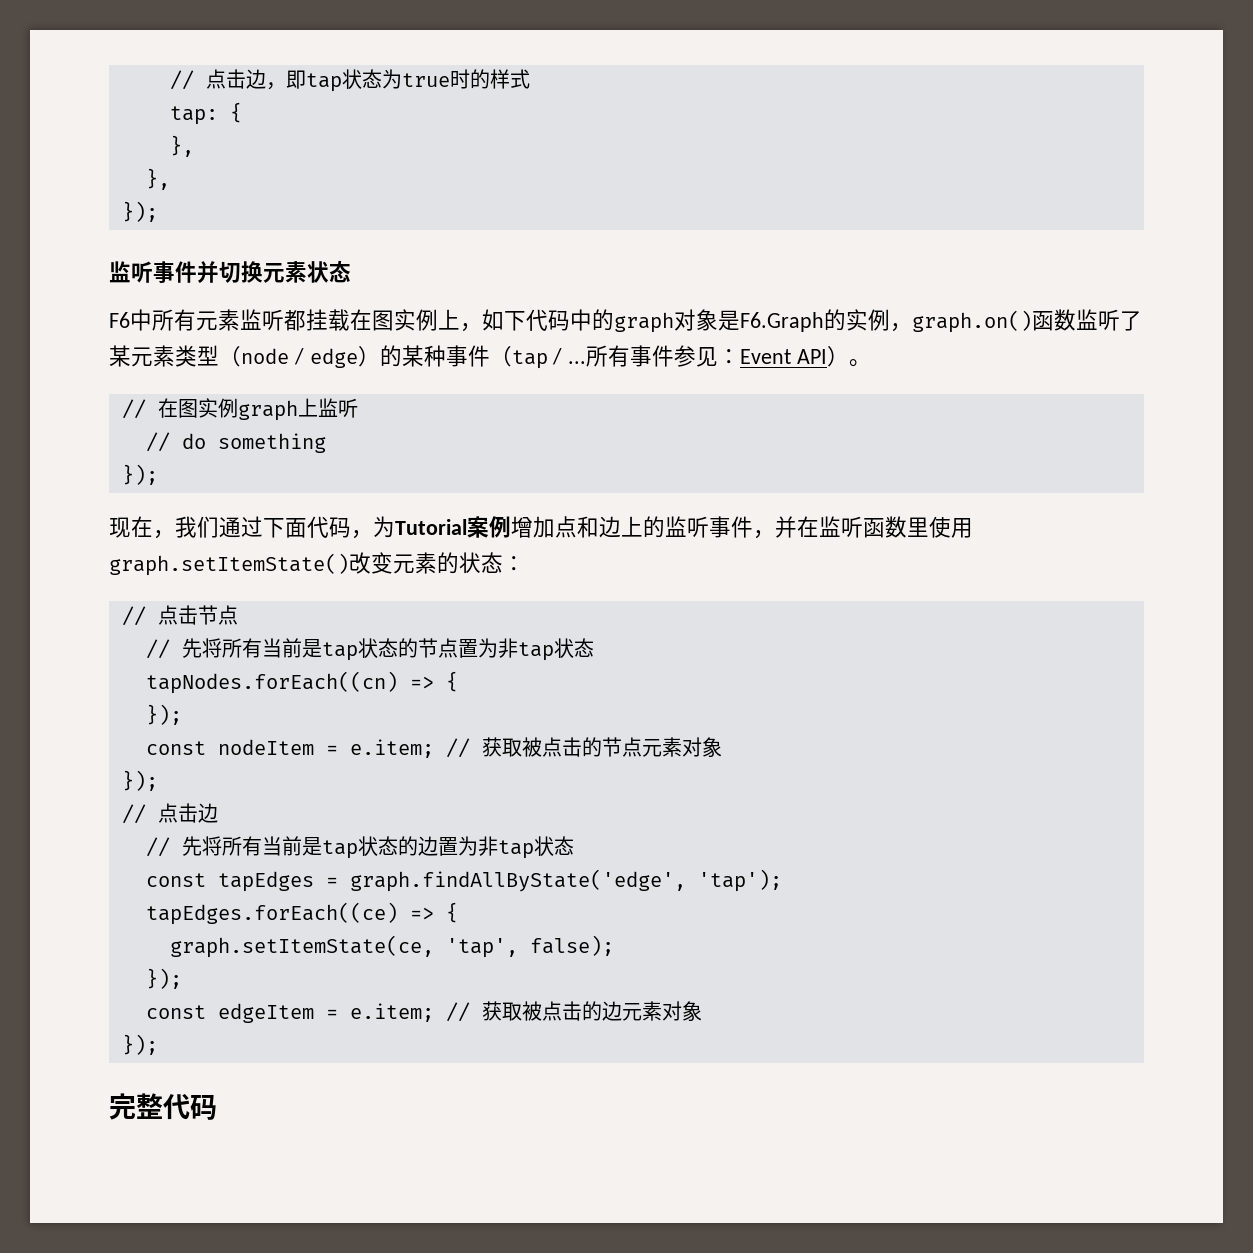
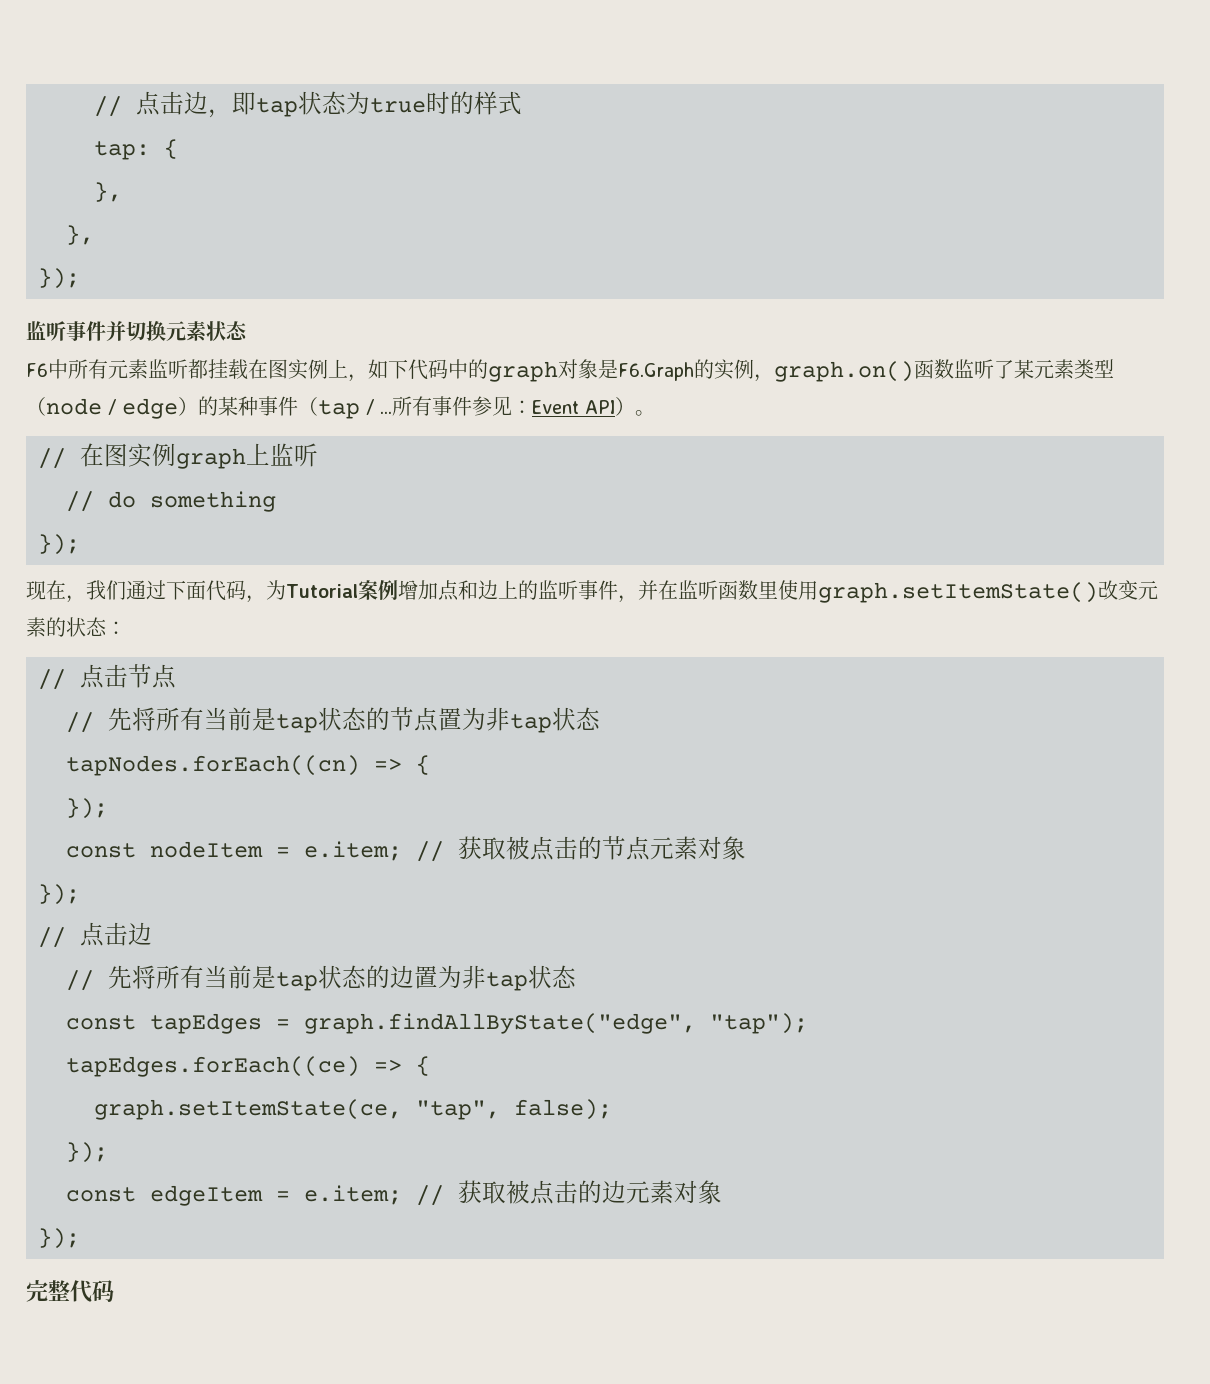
[349,869,782,892] graph.findAllByState('edge', 'tap'); -> [304,1013,808,1034] graph.findAllByState("edge", "tap");
[445,938,518,958] 'tap', -> [416,1100,500,1120] "tap",

